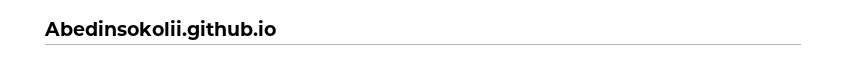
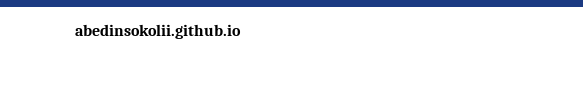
[44,20,276,40] Abedinsokolii.github.io -> [75,24,241,39] abedinsokolii.github.io

